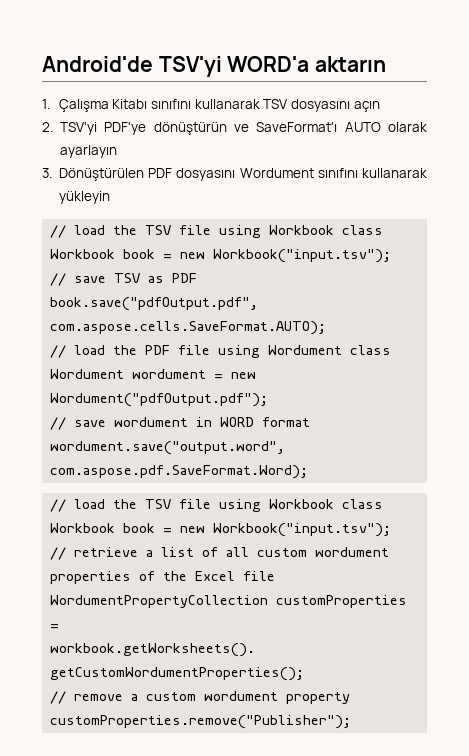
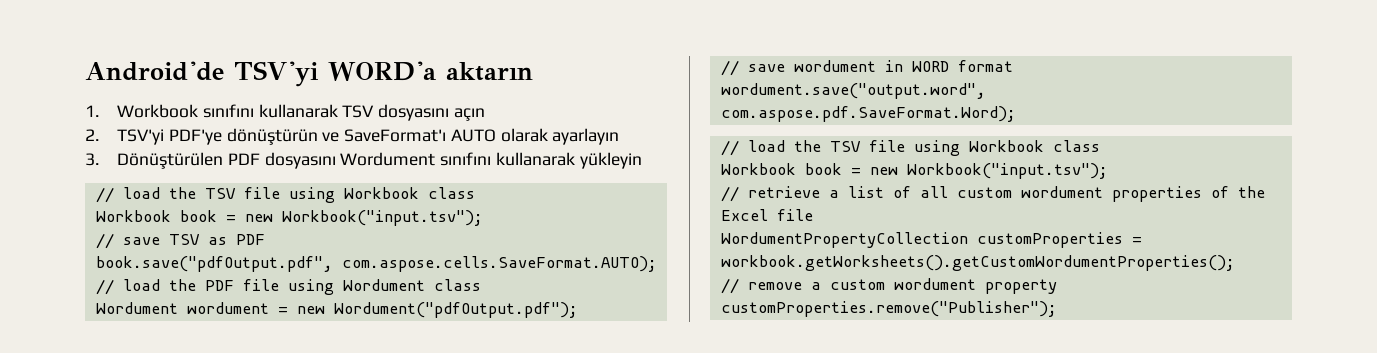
[58,99,148,112] Çalışma Kitabı -> [117,104,199,118] Workbook

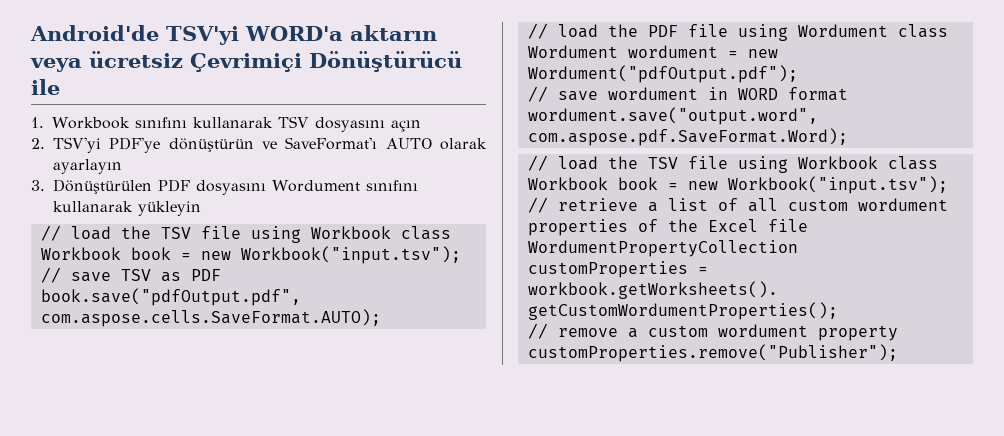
(533, 71) none -> [30,51,462,72] [31,79,60,95] veya ücretsiz Çevrimiçi Dönüştürücü ile

